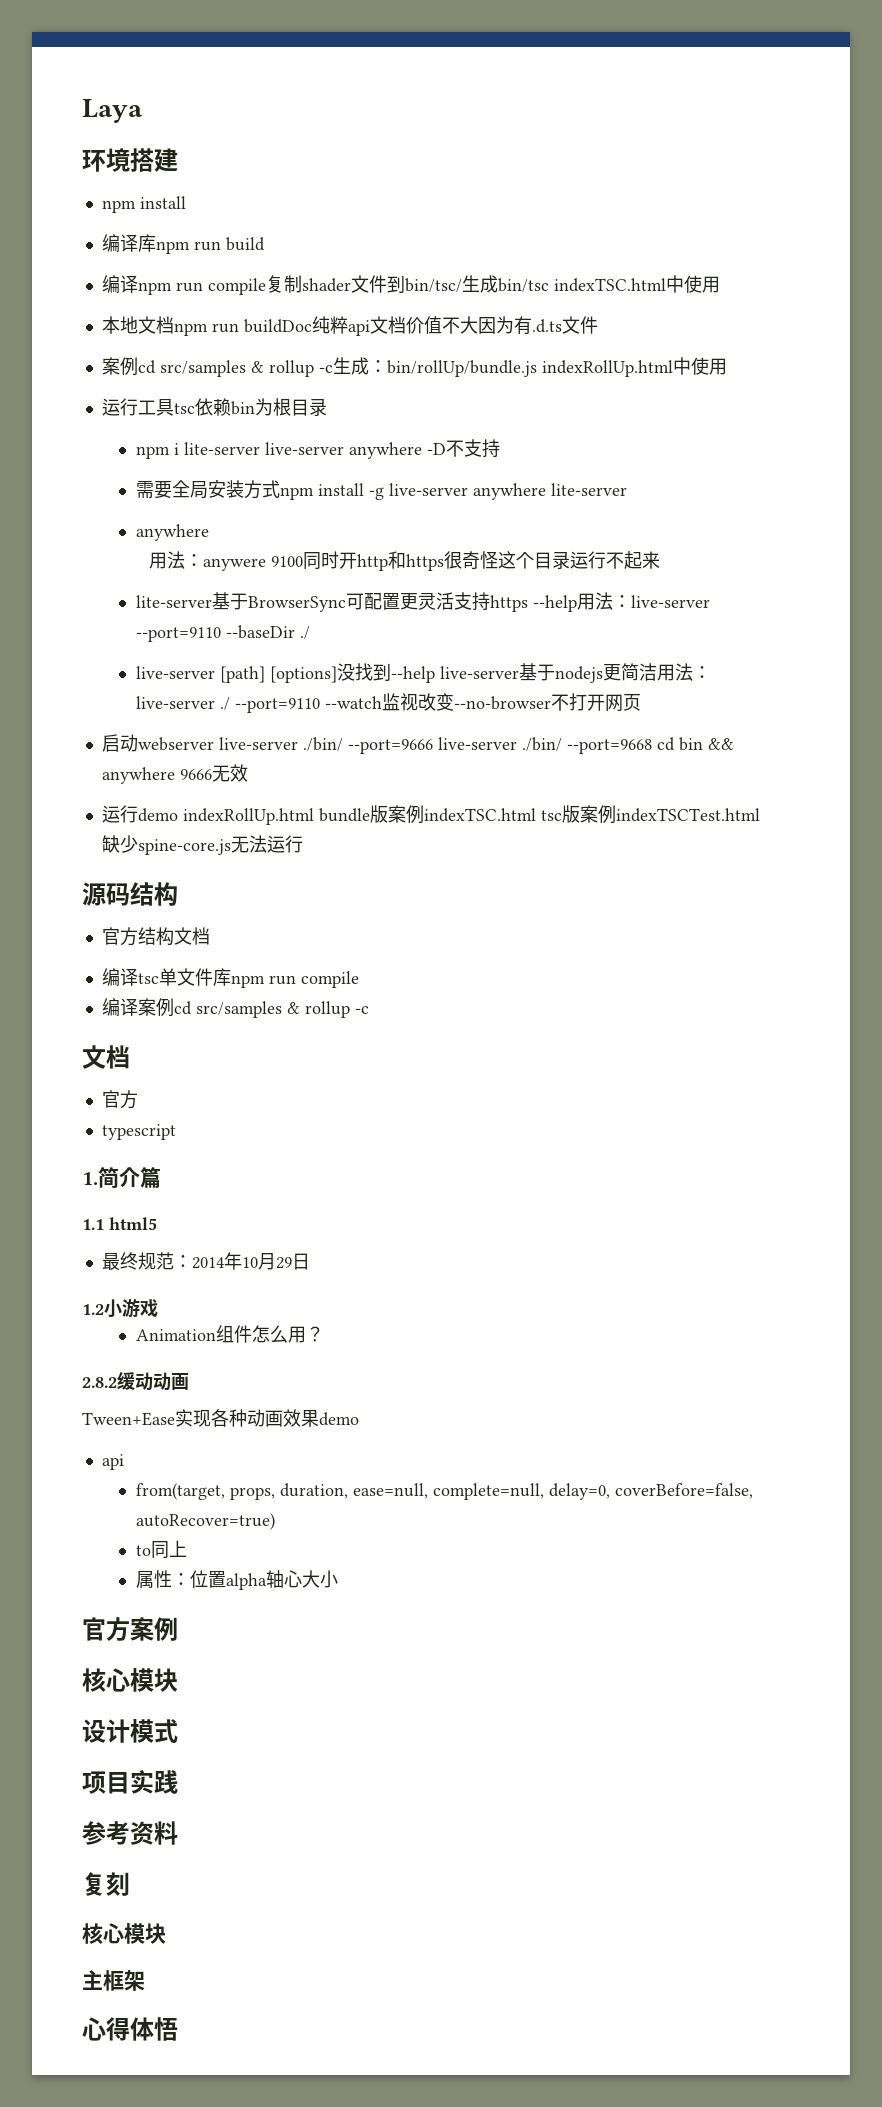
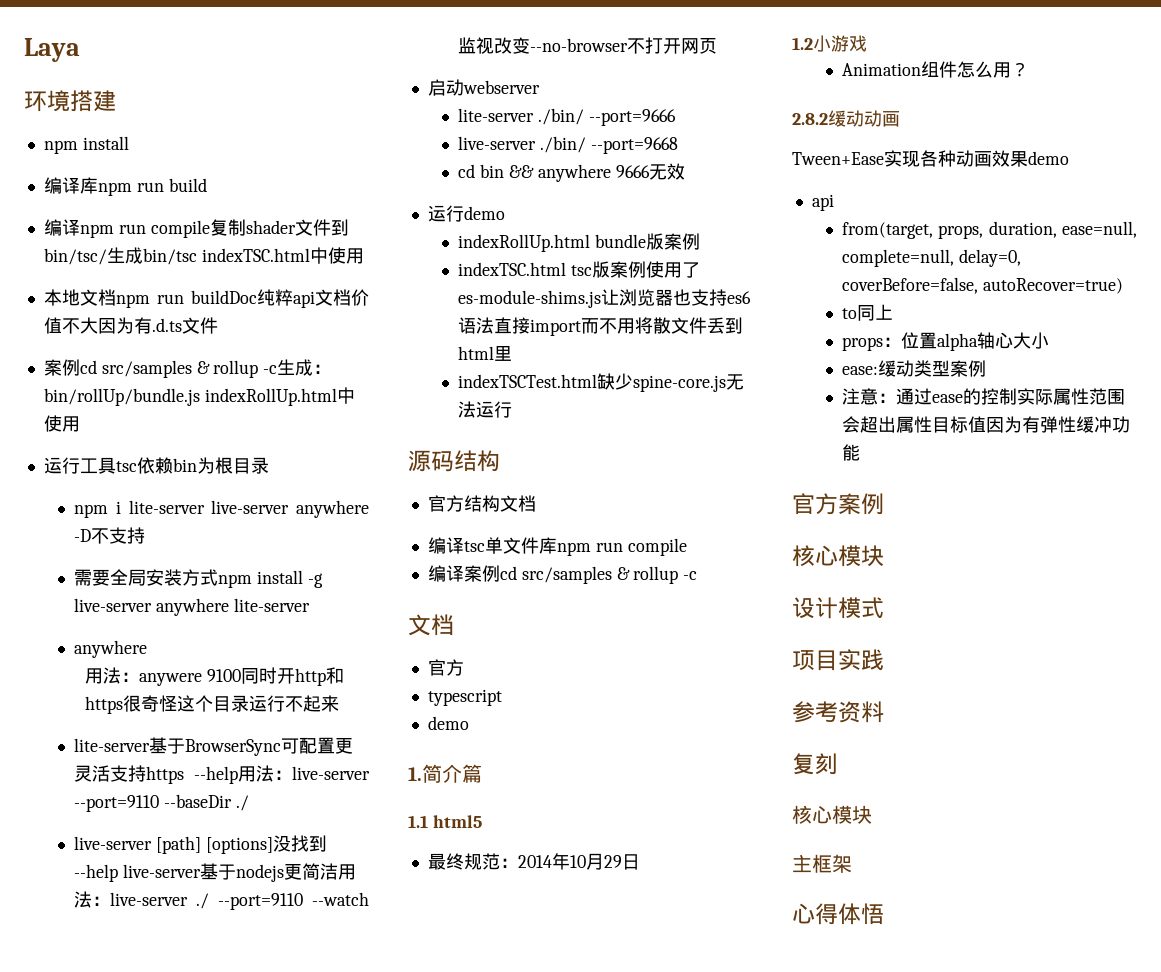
[218,737,298,750] live-server -> [458,108,535,122] // lite-server
(433, 746) none -> (676, 117) //
(652, 746) none -> (678, 145) //
(178, 815) none -> (505, 213) //
(424, 814) none -> (701, 241) //
(616, 814) none -> [646,261,701,278] [458,289,752,308] [458,317,744,336] [458,346,513,361] 使用了es-module-shims.js让浏览器也支持es6语法直接import而不用将散文件丢到html里 //
(176, 1132) none -> [427,716,469,730] // demo
[135,1570,172,1588] 属性 -> [842,337,884,351] props
(338, 1579) none -> [842,360,987,377] [842,388,1126,405] [842,416,1131,433] [842,444,861,461] // ease:缓动类型案例 // 注意：通过ease的控制实际属性范围会超出属性目标值因为有弹性缓冲功能

